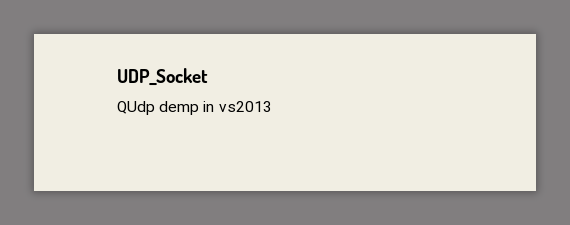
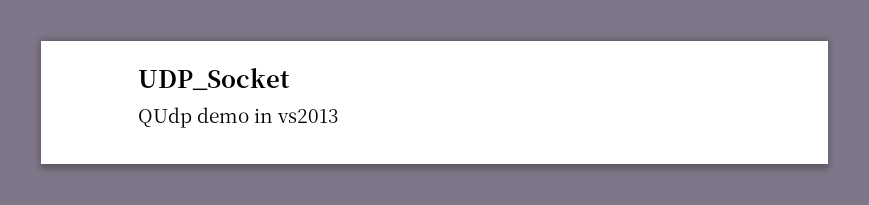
[159,101,200,115] demp -> [197,107,250,123] demo

